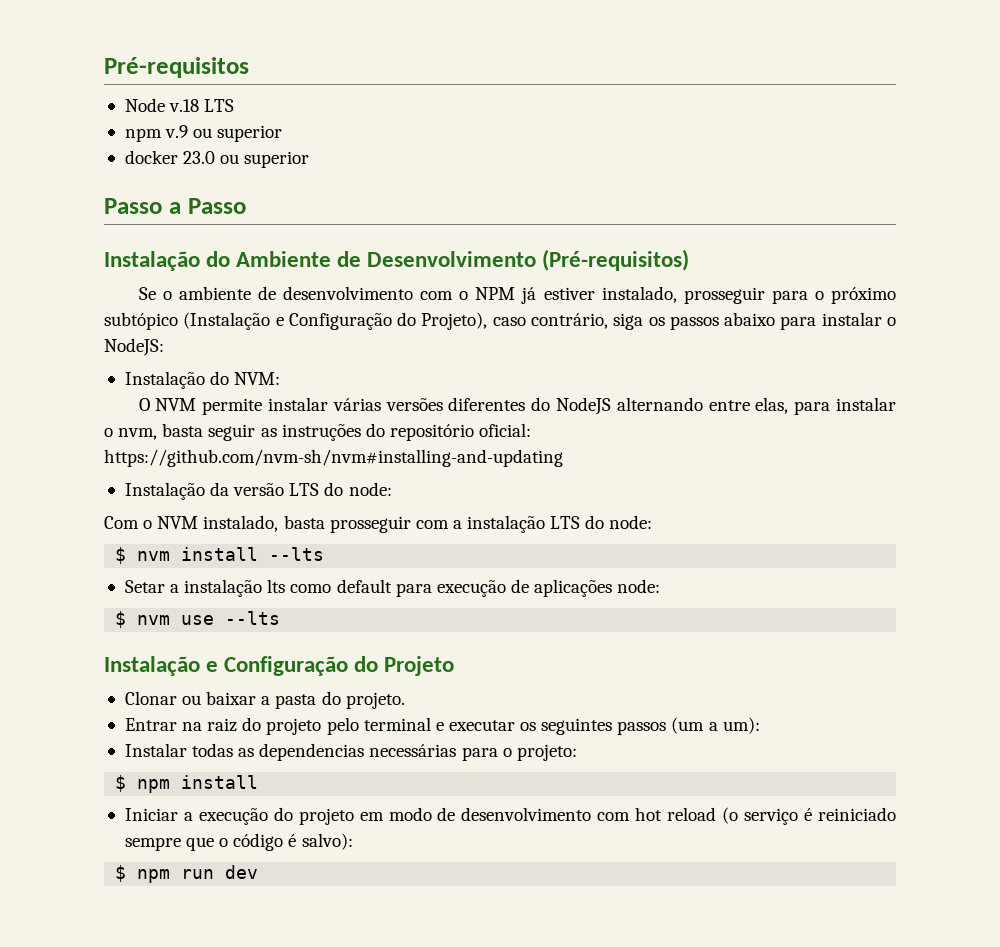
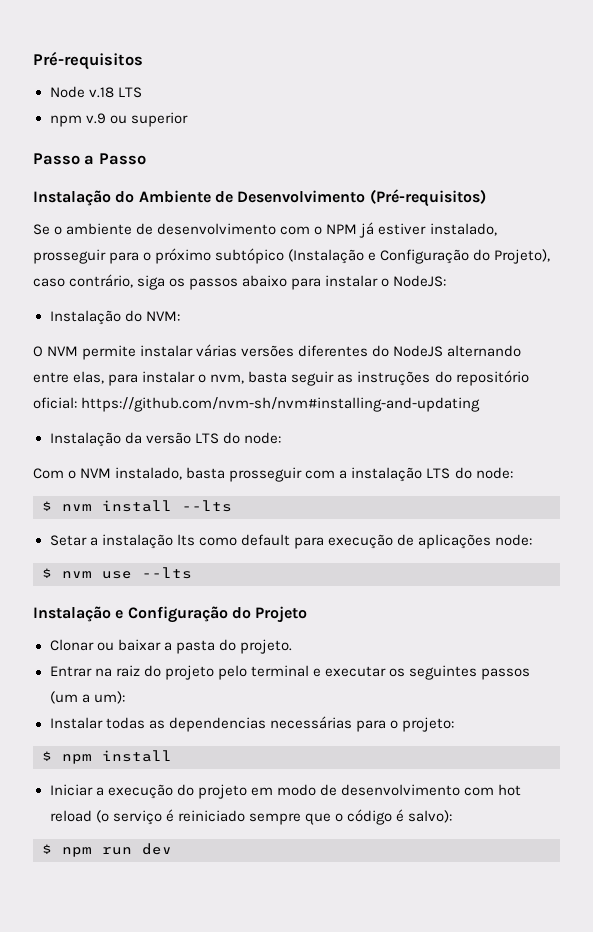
[124,150,310,168] // docker 23.0 ou superior -> (188, 119) none

